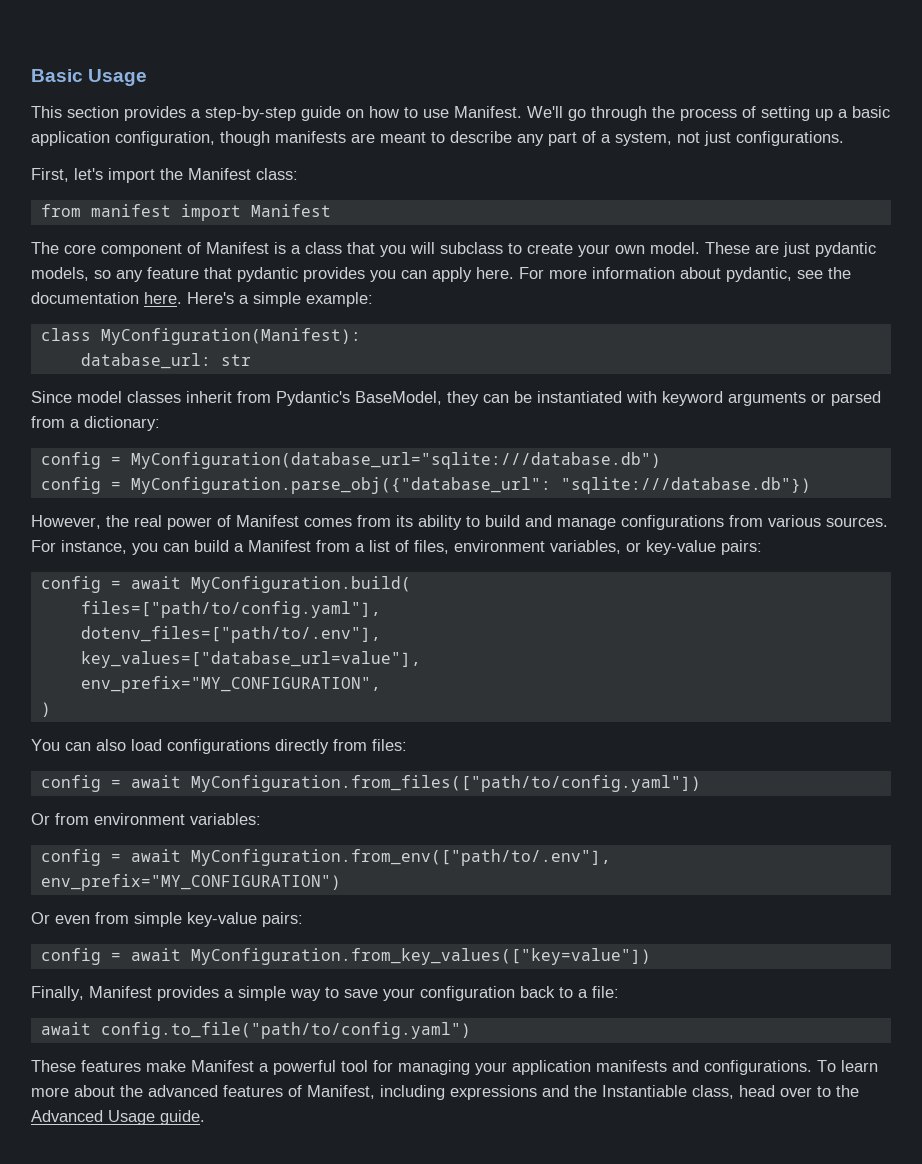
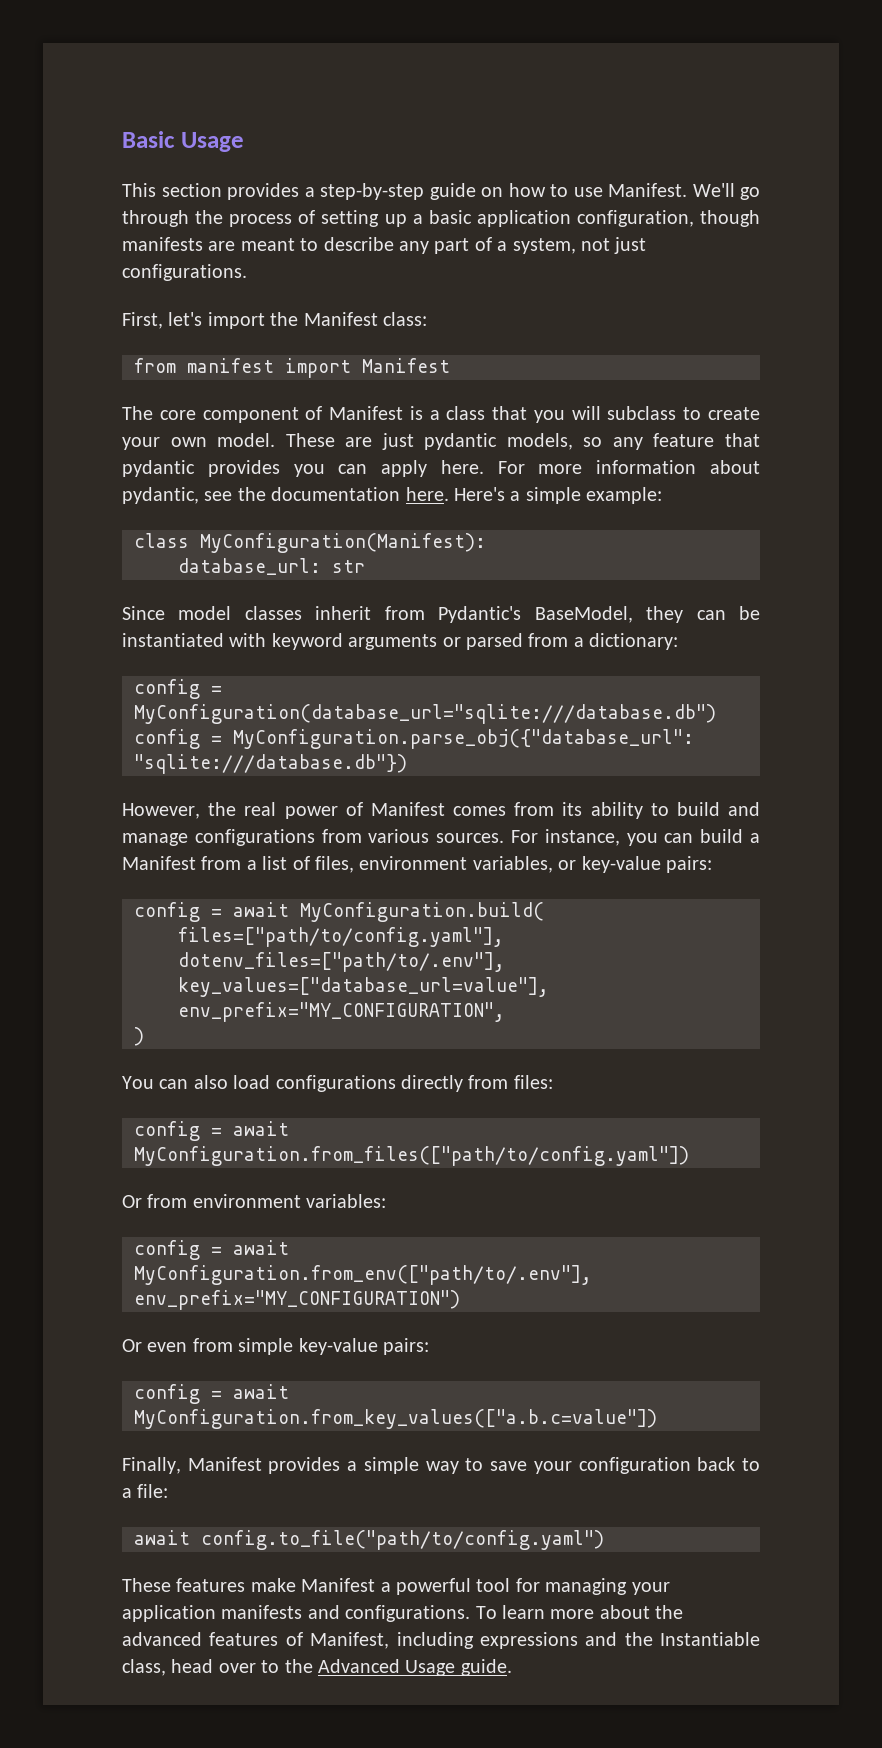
[190,948,651,965] MyConfiguration.from_key_values(["key=value"]) -> [134,1409,657,1429] MyConfiguration.from_key_values(["a.b.c=value"])

